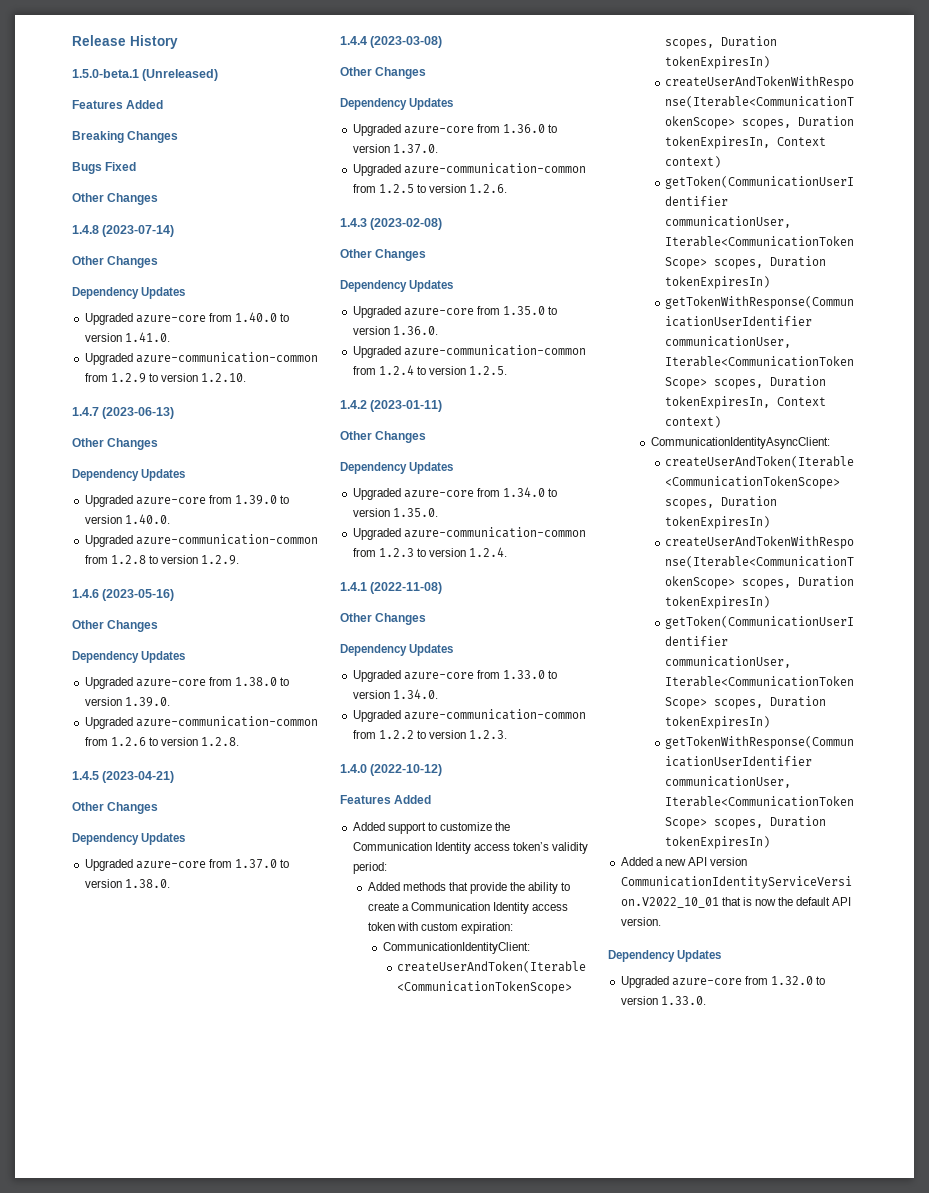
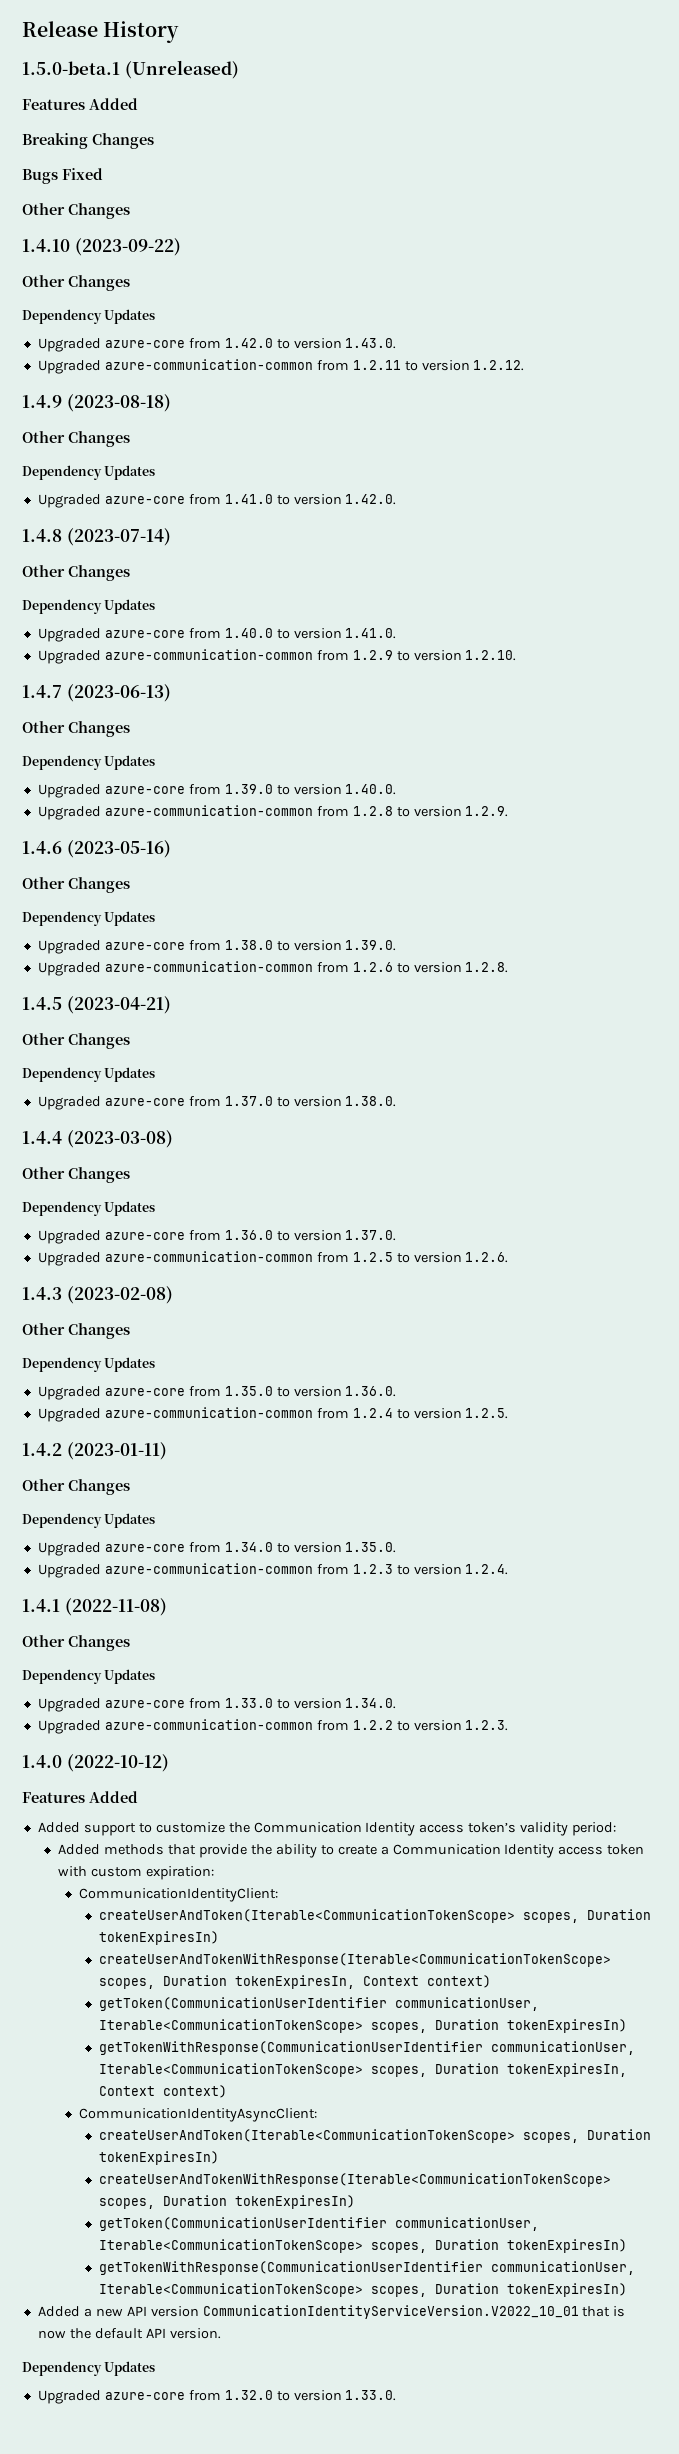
(159, 199) none -> [22,238,181,256] [22,275,130,291] [22,309,156,324] [37,338,397,352] [37,359,525,374] [22,394,171,412] [22,431,130,447] [22,465,156,480] [37,494,397,508] // 1.4.10 (2023-09-22) // Other Changes // Dependency Updates // Upgraded azure-core from 1.42.0 to version 1.43.0. // Upgraded azure-communication-common from 1.2.11 to version 1.2.12. // 1.4.9 (2023-08-18) // Other Changes // Dependency Updates // Upgraded azure-core from 1.41.0 to version 1.42.0.

